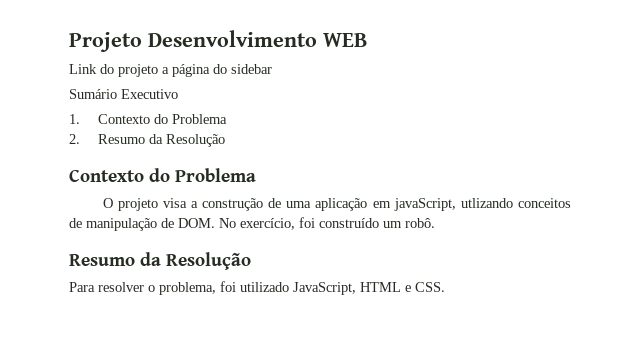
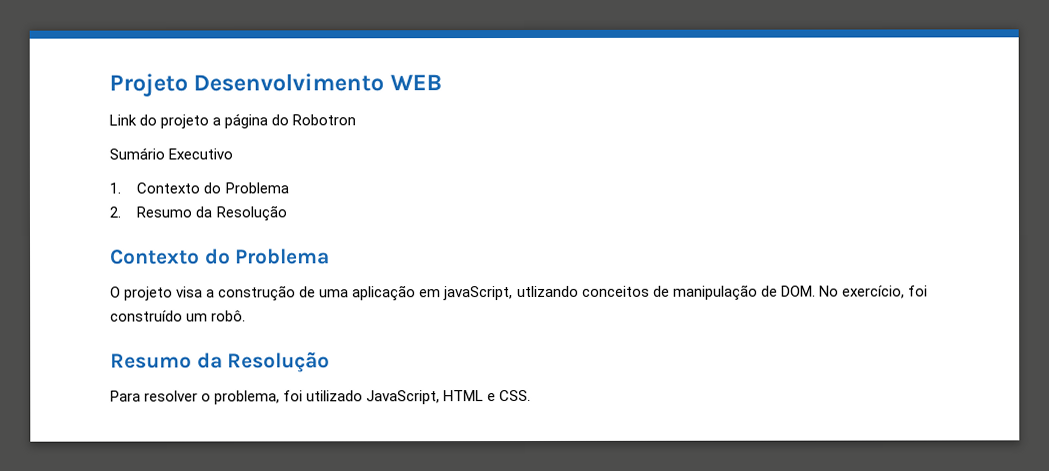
[231,64,272,74] sidebar -> [292,114,357,126] Robotron

